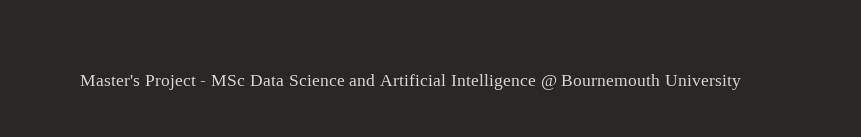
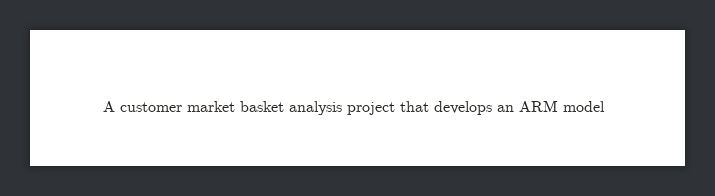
[80,74,741,90] Master's Project - MSc Data Science and Artificial Intelligence @ Bournemouth University -> [103,100,605,115] A customer market basket analysis project that develops an ARM model

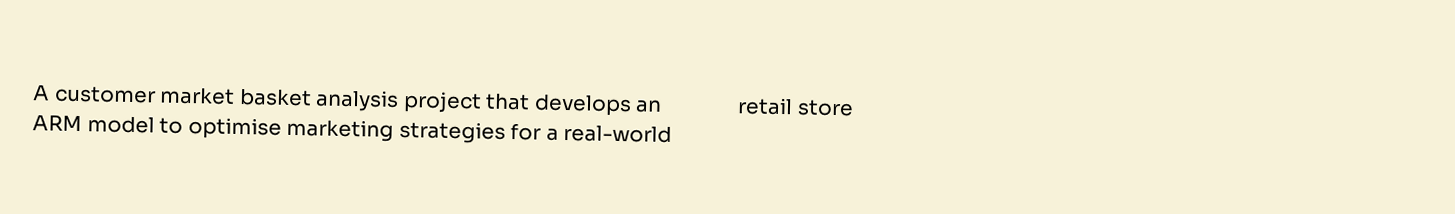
(605, 106) none -> [159,117,673,144] [737,97,854,117] to optimise marketing strategies for a real-world retail store

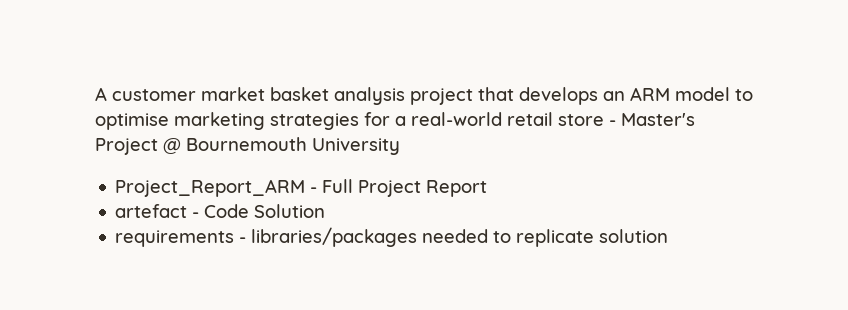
(854, 108) none -> [609,113,695,126] [95,137,400,155] [115,179,488,197] [115,204,326,218] [115,227,669,247] - Master's Project @ Bournemouth University // Project_Report_ARM - Full Project Report // artefact - Code Solution // requirements - libraries/packages needed to replicate solution

